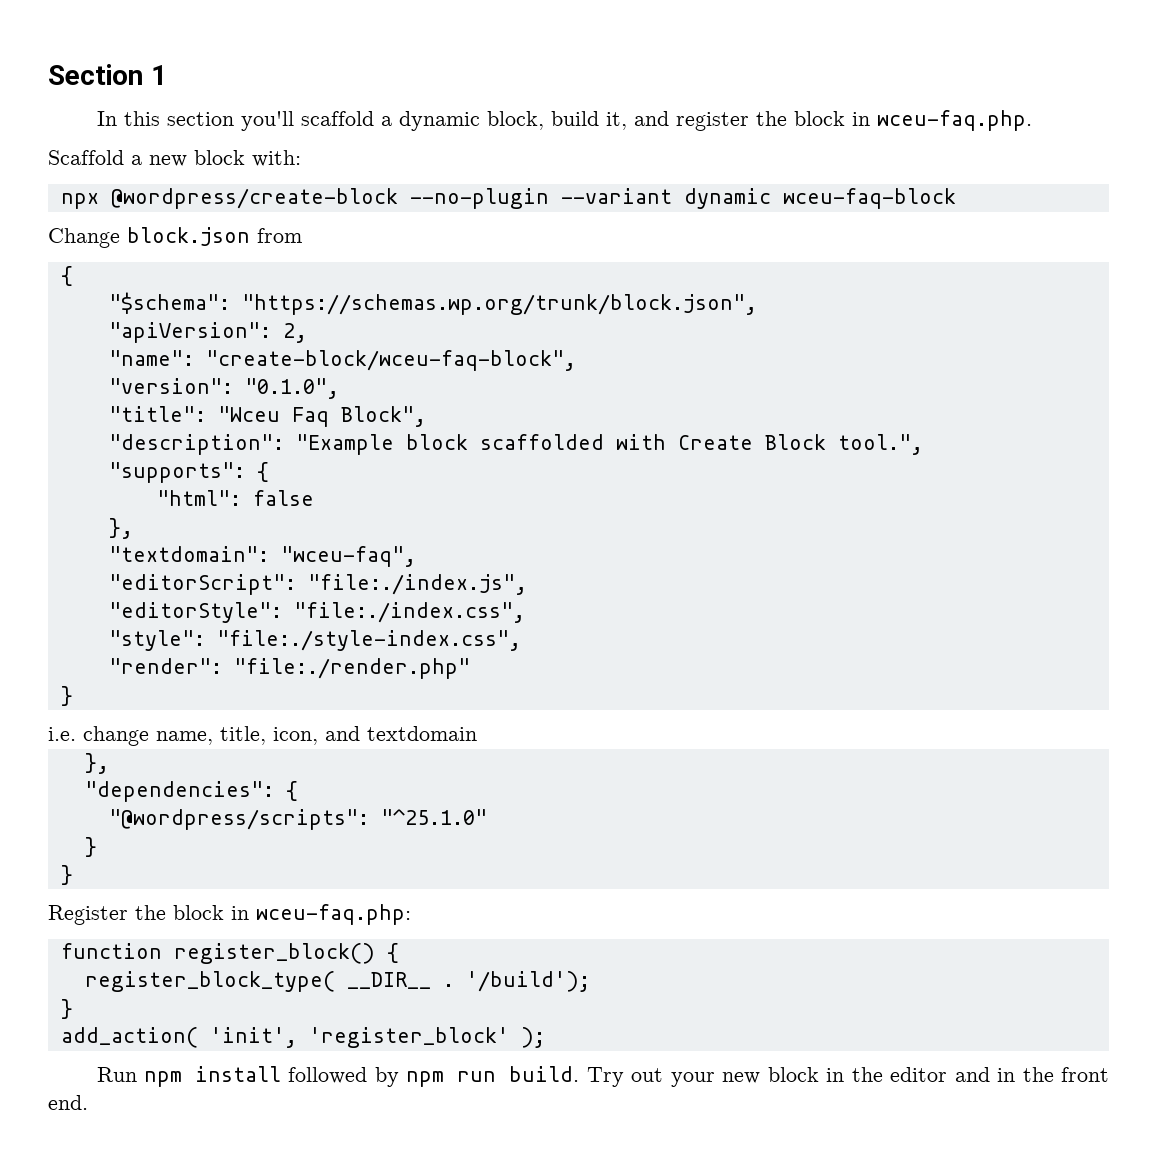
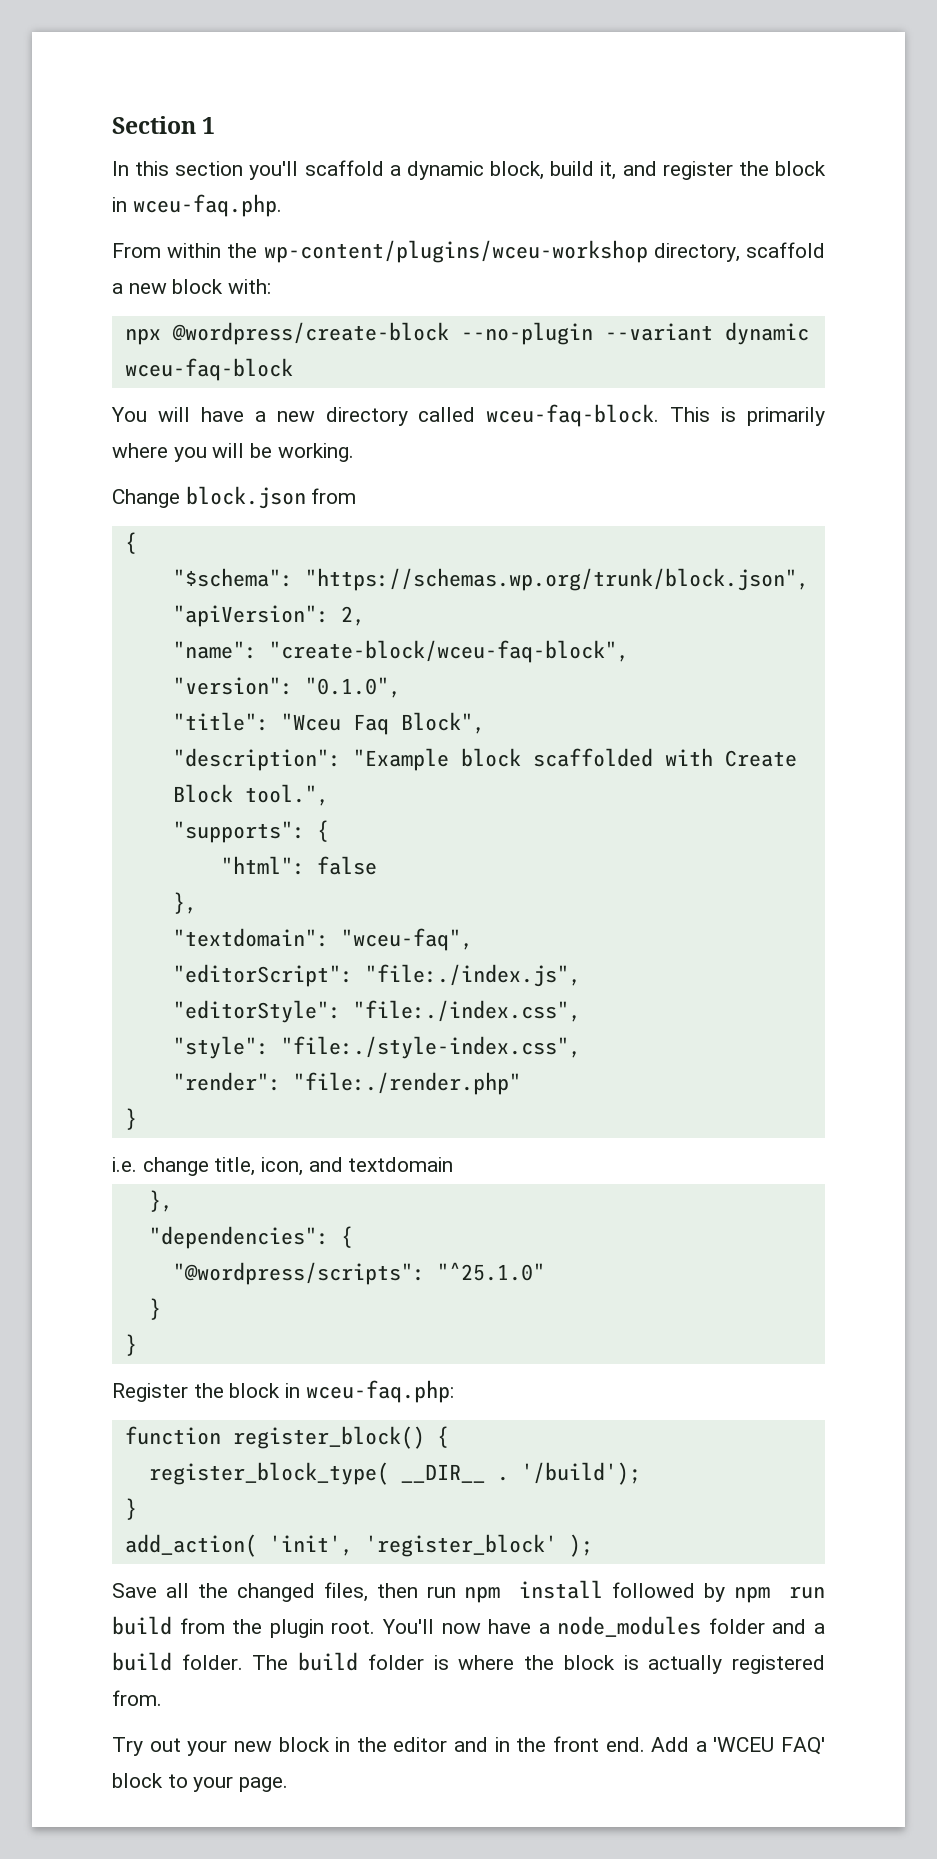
[48,150,124,165] Scaffold -> [112,240,825,263] From within the wp-content/plugins/wceu-workshop directory, scaffold
(956, 198) none -> [111,404,825,427] [112,443,354,462] // You will have a new directory called wceu-faq-block. This is primarily where you will be working.
[156,731,213,745] name, -> (209, 1166) none
[96,1067,137,1082] Run -> [112,1582,456,1602] Save all the changed files, then run
[509,1066,580,1082] build. -> [112,1616,826,1638] [112,1652,826,1674] [112,1690,162,1706] build from the plugin root. You'll now have a node_modules folder and a build folder. The build folder is where the block is actually registered from. //
(88, 1102) none -> [651,1737,825,1755] [112,1773,289,1792] Add a 'WCEU FAQ' block to your page.

